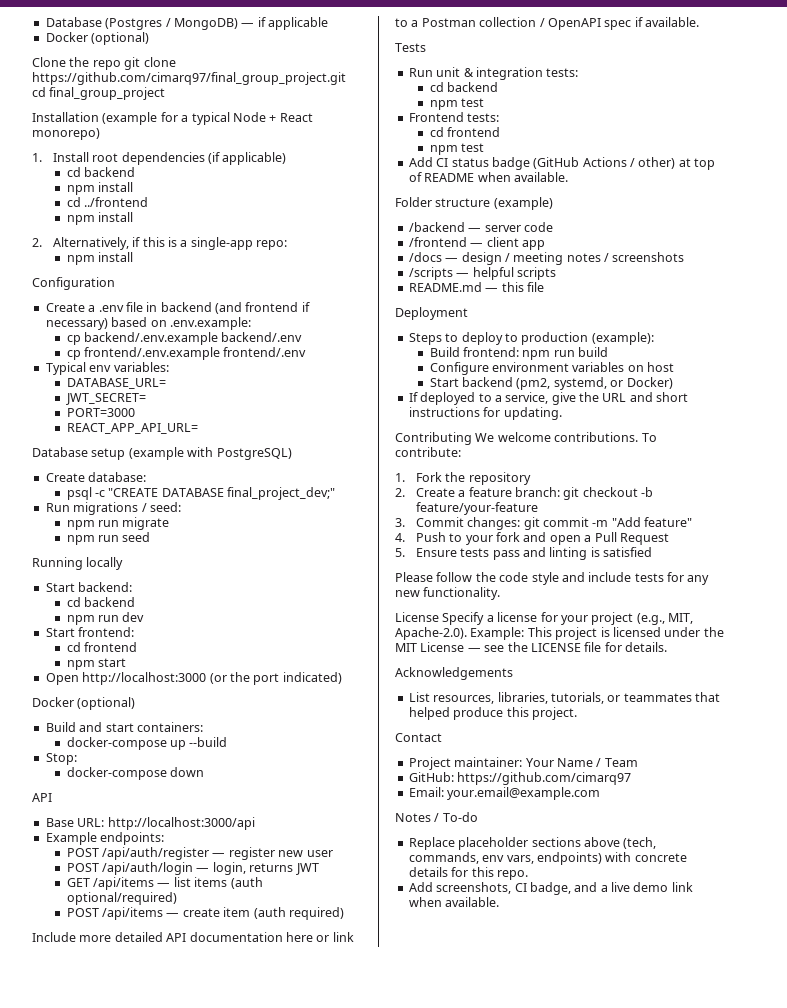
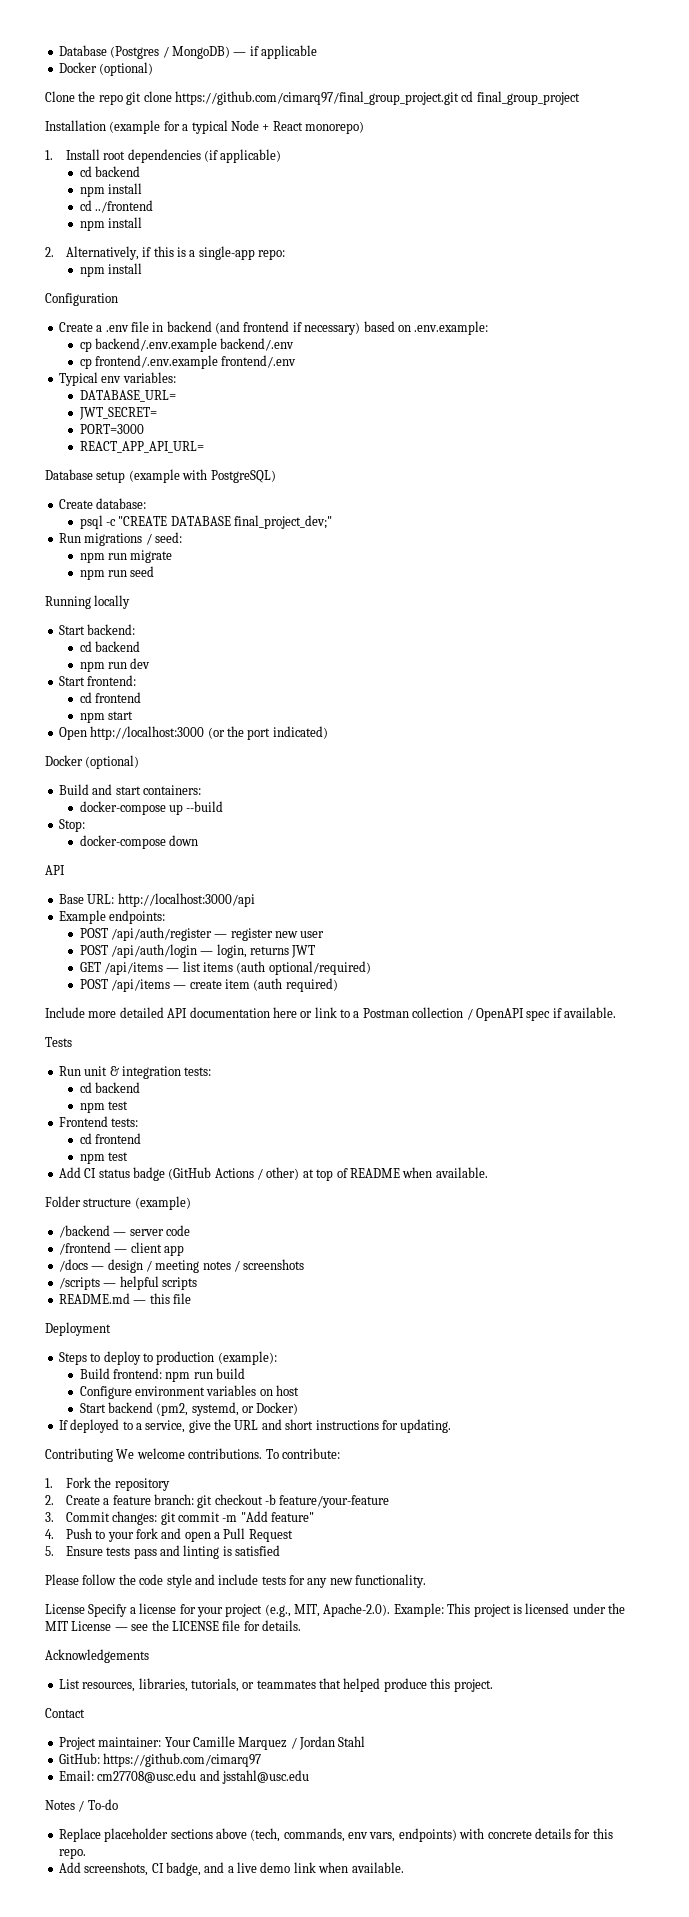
[556,758,638,767] Name / Team -> [192,1736,366,1750] Camille Marquez / Jordan Stahl
[447,787,601,800] your.email@example.com -> [97,1770,309,1784] cm27708@usc.edu and jsstahl@usc.edu

